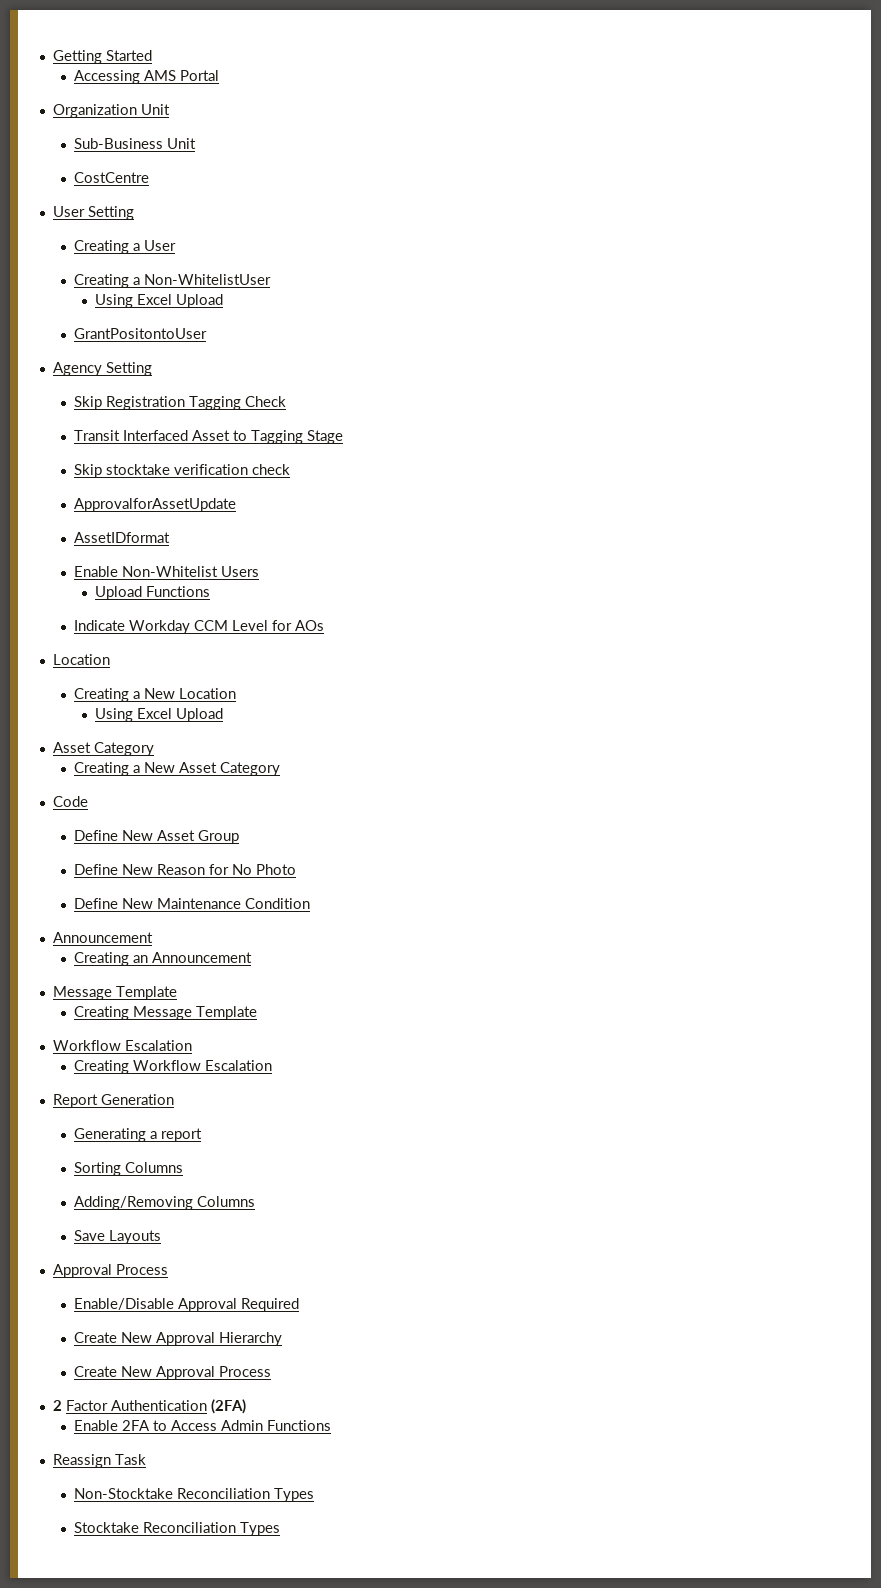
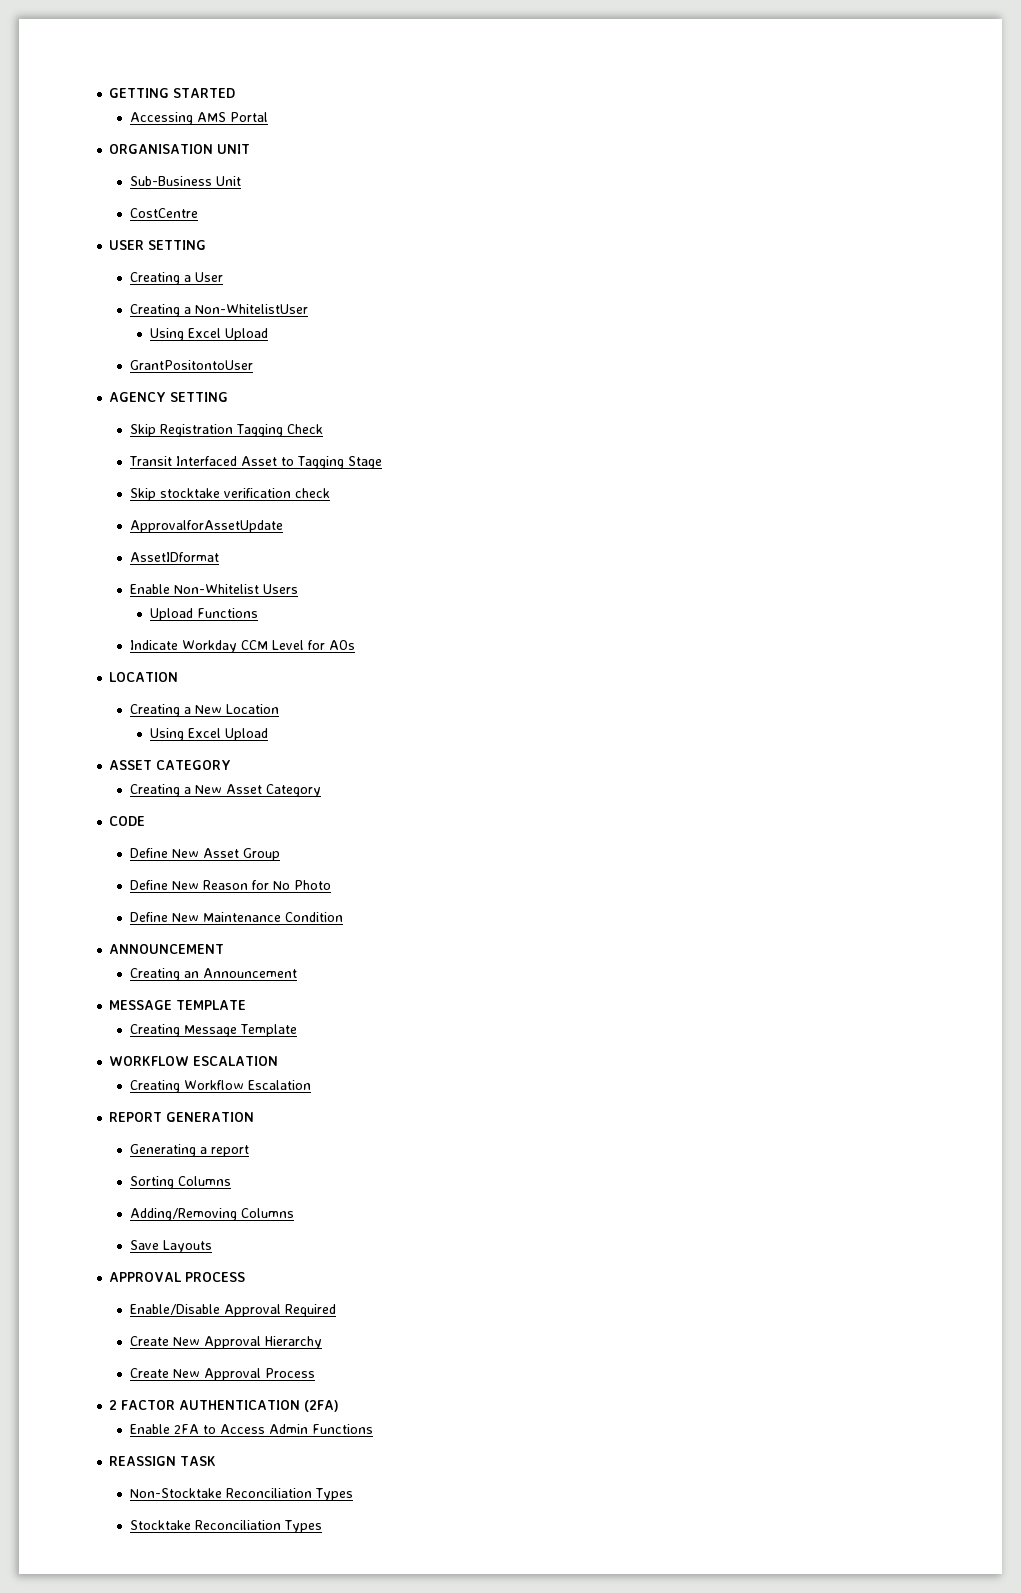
[52,50,152,64] Getting Started -> [109,88,236,98] GETTING STARTED
[52,104,170,118] Organization Unit -> [109,144,251,154] ORGANISATION UNIT
[52,206,134,220] User Setting -> [109,240,207,250] USER SETTING
[52,362,152,376] Agency Setting -> [109,392,229,402] AGENCY SETTING
[52,654,110,665] Location -> [109,672,179,682] LOCATION
[52,742,154,756] Asset Category -> [109,760,232,770] ASSET CATEGORY
[52,796,88,807] Code -> [109,816,146,826] CODE
[52,932,153,943] Announcement -> [109,944,225,954] ANNOUNCEMENT
[52,986,177,1000] Message Template -> [109,1000,247,1010] MESSAGE TEMPLATE
[52,1040,192,1051] Workflow Escalation -> [109,1056,279,1066] WORKFLOW ESCALATION
[52,1094,174,1108] Report Generation -> [109,1112,255,1122] REPORT GENERATION
[52,1264,168,1278] Approval Process -> [109,1272,246,1282] APPROVAL PROCESS
[65,1400,207,1411] Factor Authentication -> [121,1400,301,1410] FACTOR AUTHENTICATION
[52,1454,146,1468] Reassign Task -> [109,1456,217,1466] REASSIGN TASK

